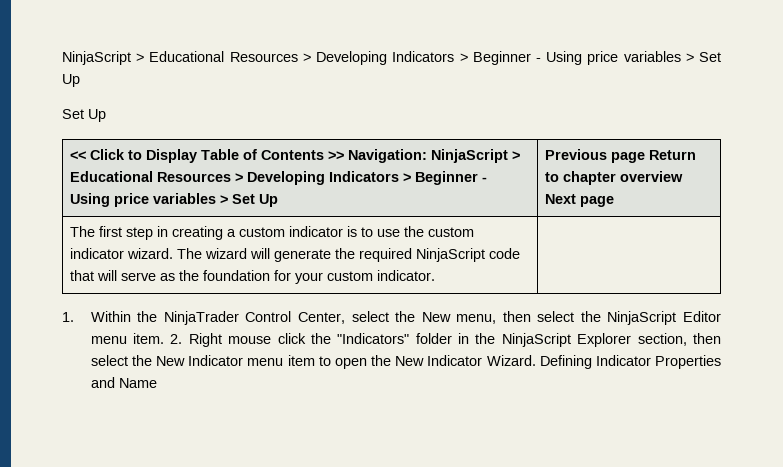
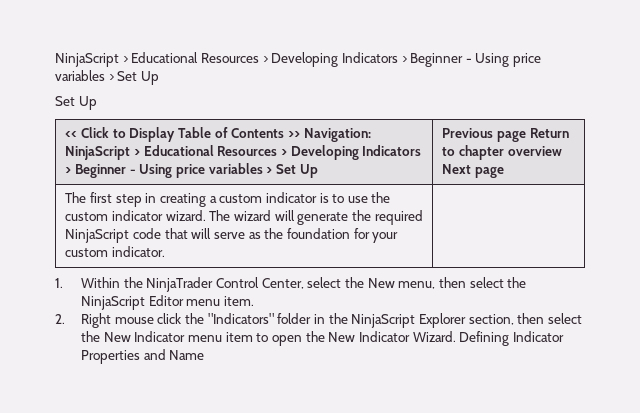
(165, 338) none -> (255, 301) //

